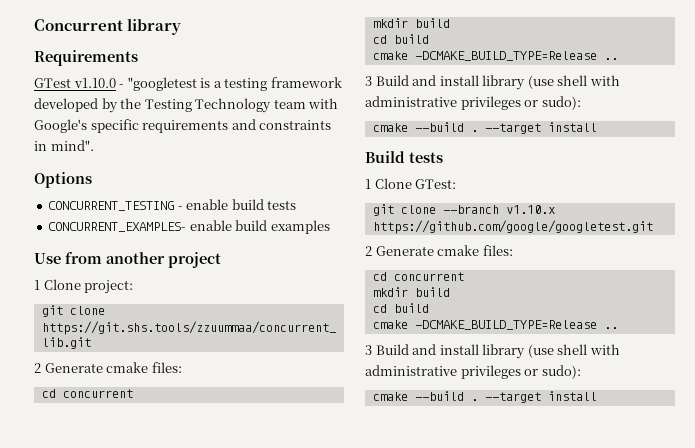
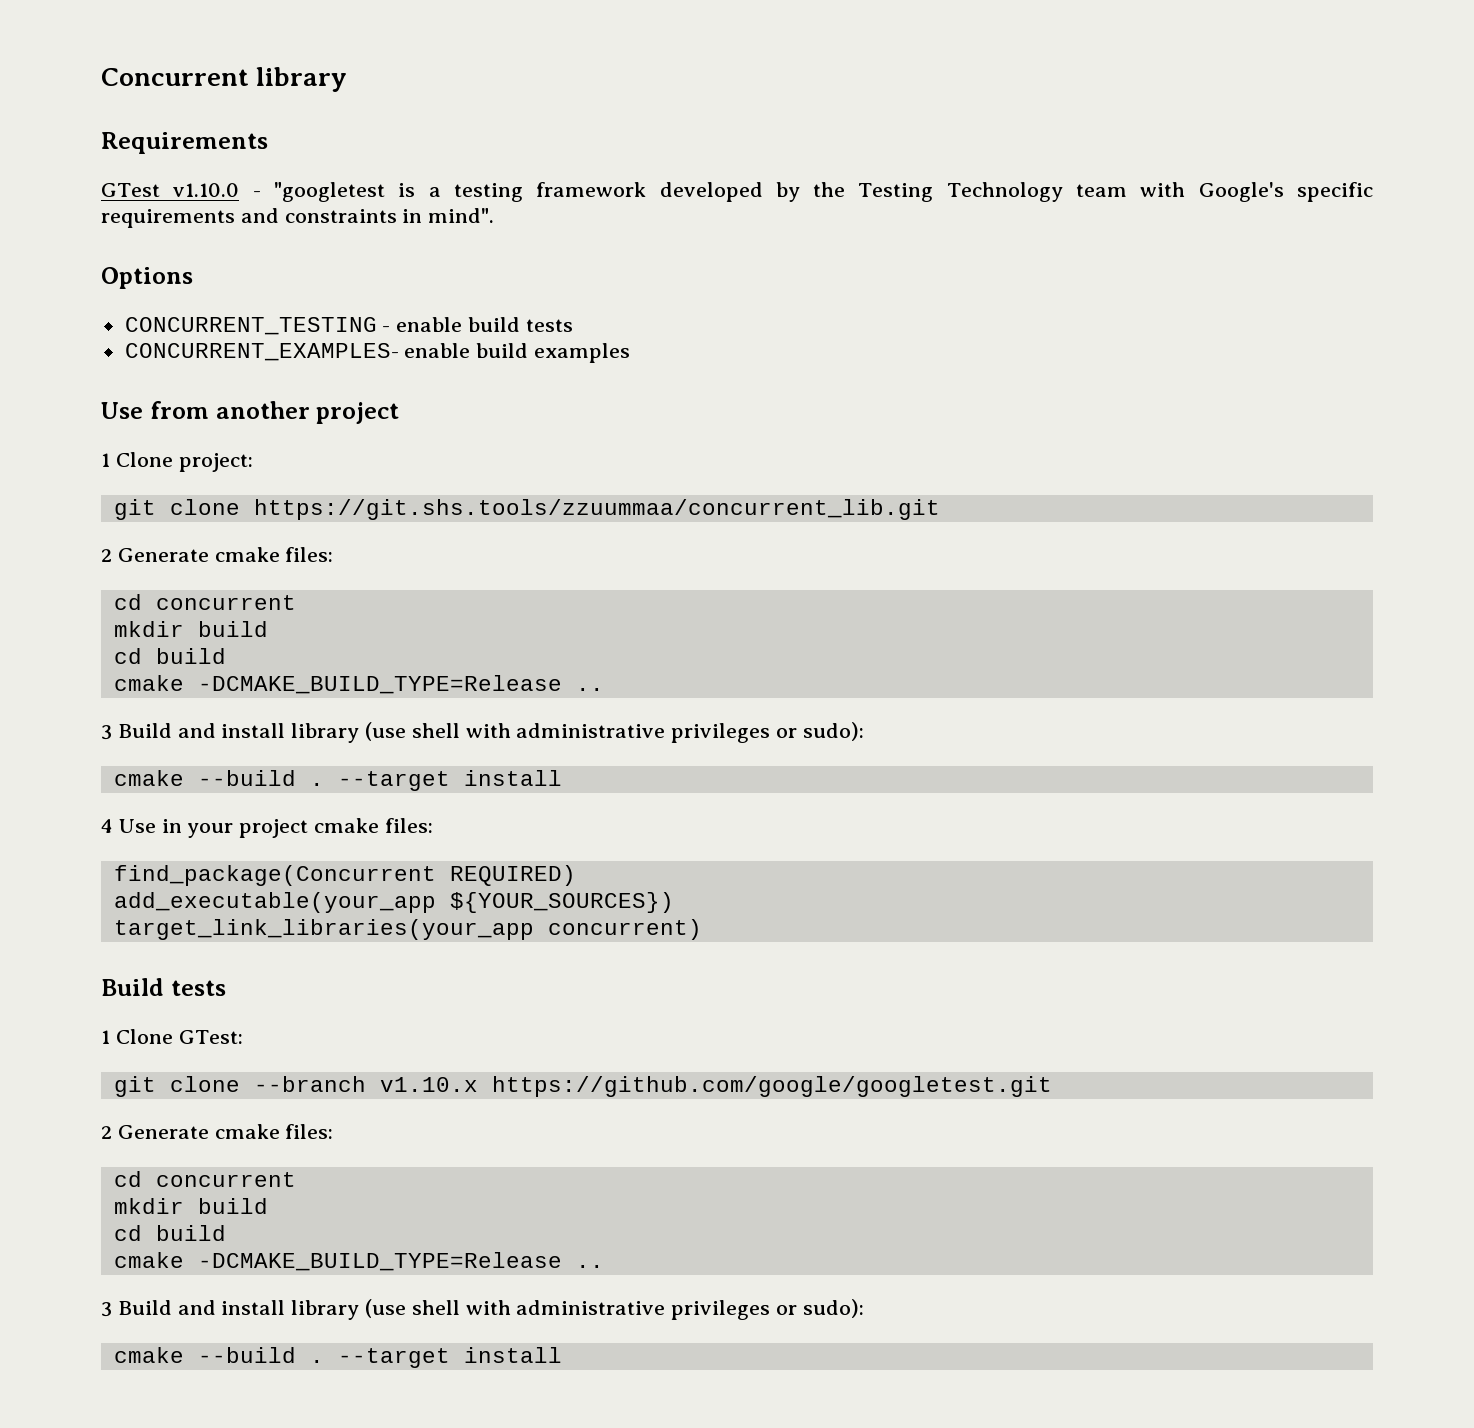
(597, 127) none -> [101,818,433,838] [113,865,576,886] [113,892,674,913] [113,919,702,940] // 4 Use in your project cmake files: // find_package(Concurrent REQUIRED) // add_executable(your_app ${YOUR_SOURCES}) // target_link_libraries(your_app concurrent)

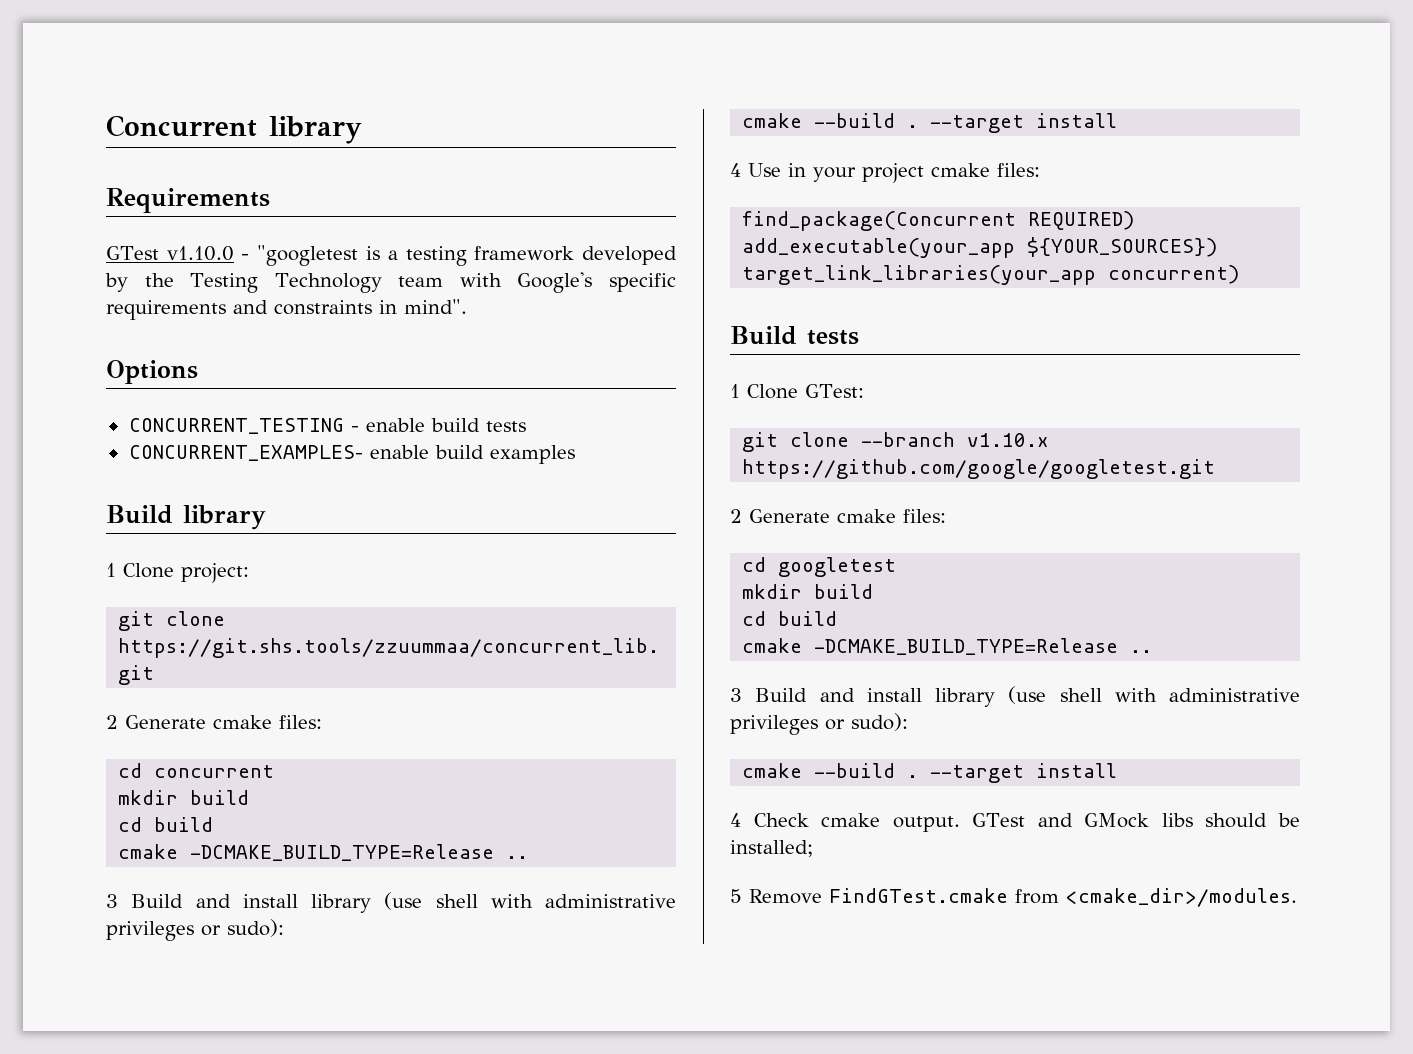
[101,401,400,424] Use from another project -> [106,505,266,530] Build library
[155,1172,296,1187] concurrent -> [778,557,897,577] googletest
(562, 1355) none -> [730,813,1300,832] [730,840,813,857] [730,888,1297,907] // 4 Check cmake output. GTest and GMock libs should be installed; // 5 Remove FindGTest.cmake from <cmake_dir>/modules.

